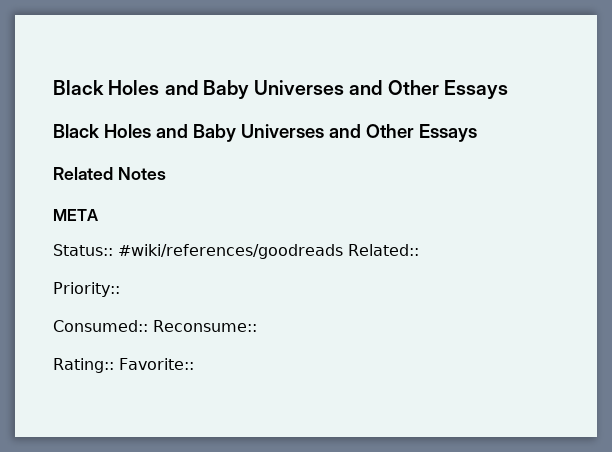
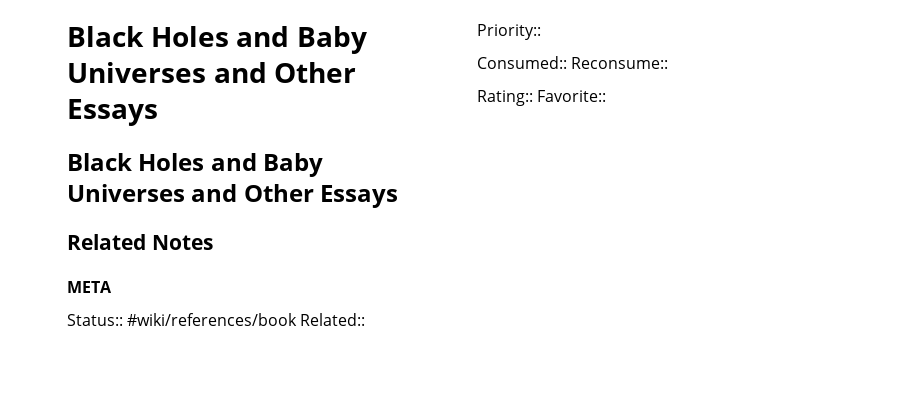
[118,244,343,259] #wiki/references/goodreads -> [127,313,298,326] #wiki/references/book

